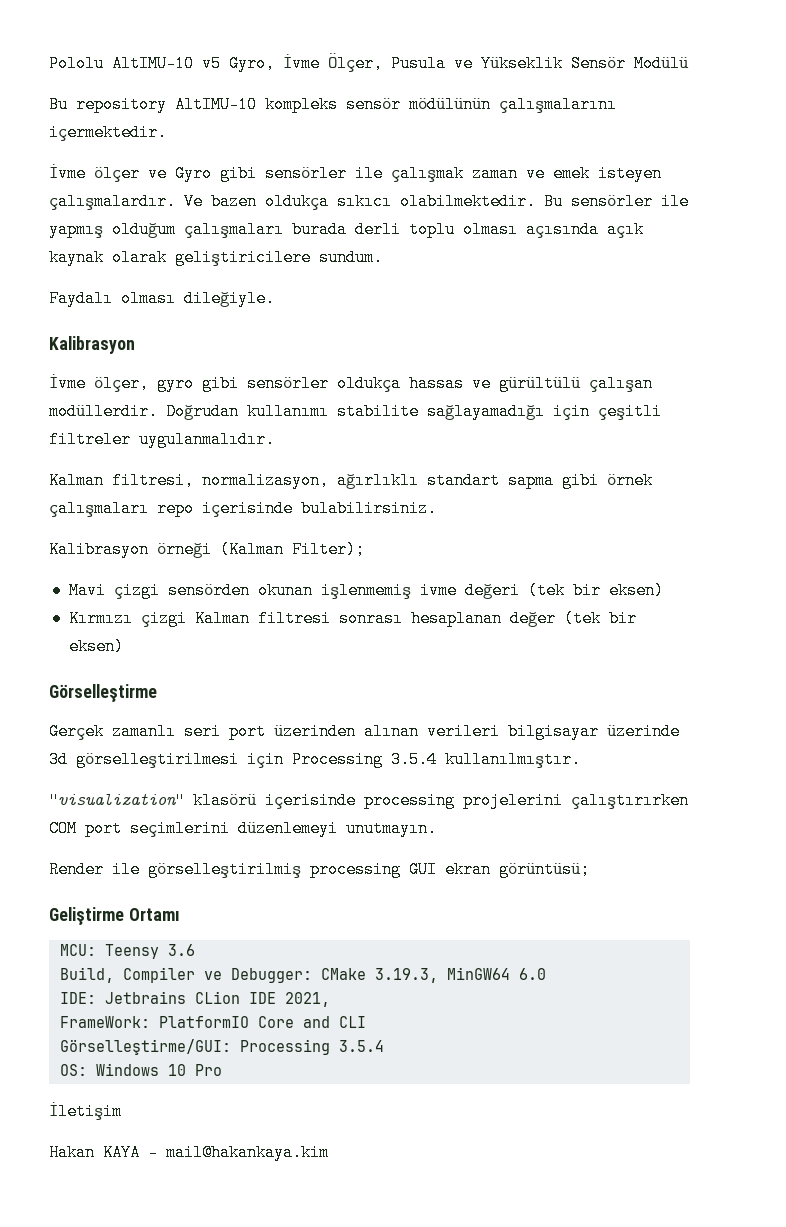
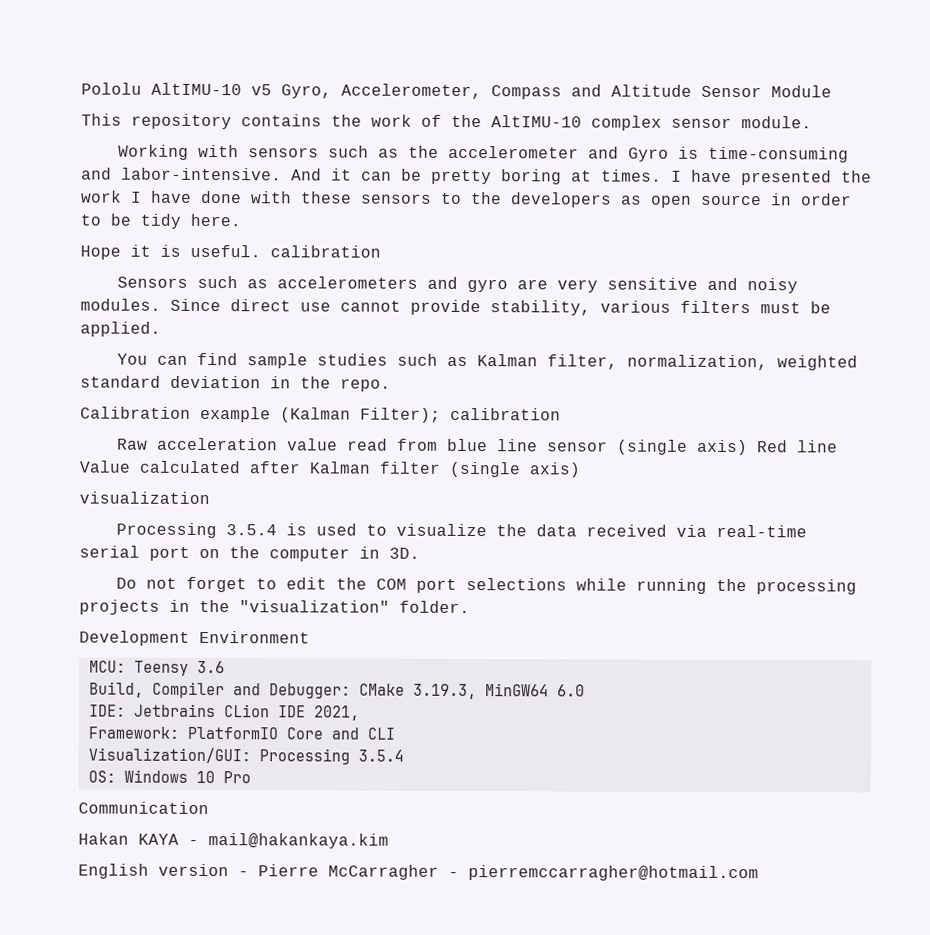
[283,53,689,72] [49,96,616,113] [49,124,167,141] [49,164,662,182] [49,193,689,210] [49,221,644,238] [49,249,383,266] [49,290,275,307] [49,336,135,354] [49,374,653,392] [49,403,662,420] [49,431,275,448] [49,472,653,489] [49,500,437,517] [49,541,365,558] [68,582,664,599] [68,610,637,627] [68,638,124,655] [49,684,157,702] [49,723,680,740] [49,751,581,768] [49,792,689,809] [49,820,437,837] [49,861,590,878] [49,907,180,925] İvme Ölçer, Pusula ve Yükseklik Sensör Modülü // Bu repository AltIMU-10 kompleks sensör mödülünün çalışmalarını içermektedir. // İvme ölçer ve Gyro gibi sensörler ile çalışmak zaman ve emek isteyen çalışmalardır. Ve bazen oldukça sıkıcı olabilmektedir. Bu sensörler ile yapmış olduğum çalışmaları burada derli toplu olması açısında açık kaynak olarak geliştiricilere sundum. // Faydalı olması dileğiyle. // Kalibrasyon // İvme ölçer, gyro gibi sensörler oldukça hassas ve gürültülü çalışan modüllerdir. Doğrudan kullanımı stabilite sağlayamadığı için çeşitli filtreler uygulanmalıdır. // Kalman filtresi, normalizasyon, ağırlıklı standart sapma gibi örnek çalışmaları repo içerisinde bulabilirsiniz. // Kalibrasyon örneği (Kalman Filter); // Mavi çizgi sensörden okunan işlenmemiş ivme değeri (tek bir eksen) // Kırmızı çizgi Kalman filtresi sonrası hesaplanan değer (tek bir eksen) // Görselleştirme // Gerçek zamanlı seri port üzerinden alınan verileri bilgisayar üzerinde 3d görselleştirilmesi için Processing 3.5.4 kullanılmıştır. // "visualization" klasörü içerisinde processing projelerini çalıştırırken COM port seçimlerini düzenlemeyi unutmayın. // Render ile görselleştirilmiş processing GUI ekran görüntüsü; // Geliştirme Ortamı -> [341,83,832,100] [81,113,812,131] [118,144,850,163] [81,167,872,186] [81,190,852,208] [80,213,241,229] [80,244,381,260] [117,275,799,294] [80,298,831,316] [80,321,161,337] [117,352,859,371] [80,375,391,392] [80,406,561,423] [117,437,839,456] [79,460,581,478] [79,491,210,505] [116,522,808,539] [79,545,420,562] [116,576,858,595] [79,599,470,615] [79,630,310,646] Accelerometer, Compass and Altitude Sensor Module // This repository contains the work of the AltIMU-10 complex sensor module. // Working with sensors such as the accelerometer and Gyro is time-consuming and labor-intensive. And it can be pretty boring at times. I have presented the work I have done with these sensors to the developers as open source in order to be tidy here. // Hope it is useful. calibration // Sensors such as accelerometers and gyro are very sensitive and noisy modules. Since direct use cannot provide stability, various filters must be applied. // You can find sample studies such as Kalman filter, normalization, weighted standard deviation in the repo. // Calibration example (Kalman Filter); calibration // Raw acceleration value read from blue line sensor (single axis) Red line Value calculated after Kalman filter (single axis) // visualization // Processing 3.5.4 is used to visualize the data received via real-time serial port on the computer in 3D. // Do not forget to edit the COM port selections while running the processing projects in the "visualization" folder. // Development Environment
[203,971,222,980] ve -> [232,683,261,696] and
[59,1016,150,1028] FrameWork: -> [87,726,180,739] Framework:
[59,1039,231,1055] Görselleştirme/GUI: -> [87,747,251,764] Visualization/GUI:
[49,1102,122,1120] İletişim -> [78,801,209,815] Communication
(329, 1152) none -> [78,863,759,882] // English version - Pierre McCarragher - pierremccarragher@hotmail.com

